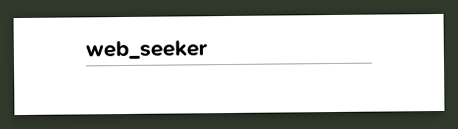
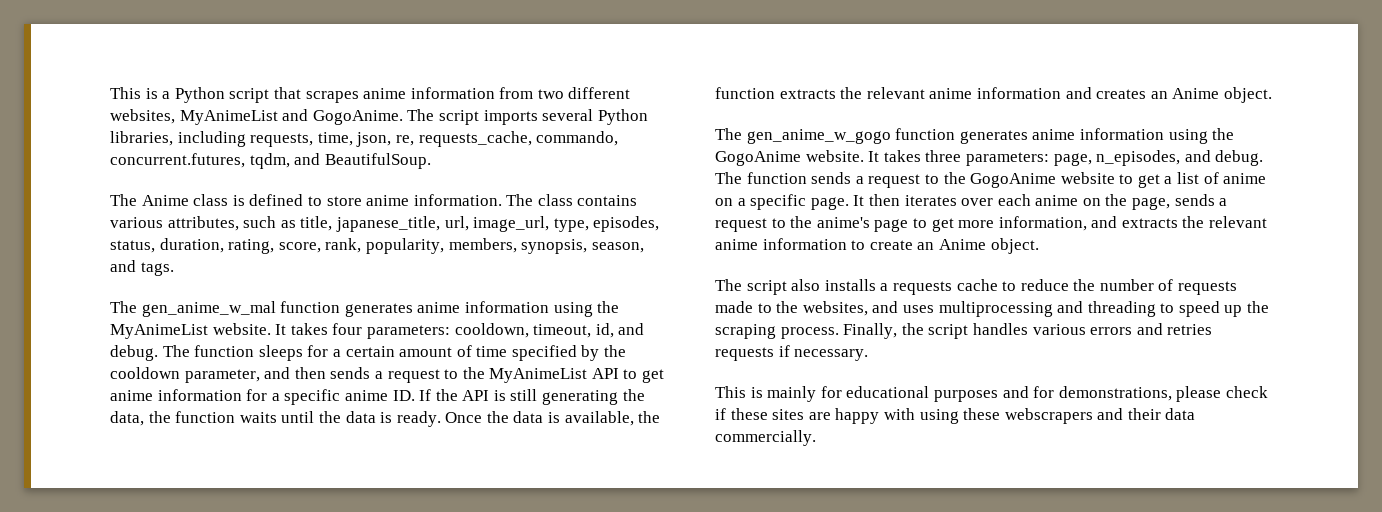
[85,40,208,60] web_seeker -> [110,87,631,103] [110,109,648,125] [110,131,619,147] [110,153,431,169] [110,194,638,206] [110,216,660,232] [110,238,644,254] [110,260,174,276] [110,301,620,317] [110,323,645,339] [110,345,627,361] [110,367,665,383] [110,389,645,405] [110,411,661,427] [715,87,1272,103] [715,128,1235,144] [715,150,1264,166] [715,172,1267,188] [715,194,1228,210] [715,216,1268,232] [715,238,1039,254] [715,279,1238,295] [715,301,1270,317] [715,323,1213,339] [715,345,869,361] [715,386,1268,402] [715,408,1196,424] [715,430,816,446] This is a Python script that scrapes anime information from two different websites, MyAnimeList and GogoAnime. The script imports several Python libraries, including requests, time, json, re, requests_cache, commando, concurrent.futures, tqdm, and BeautifulSoup. // The Anime class is defined to store anime information. The class contains various attributes, such as title, japanese_title, url, image_url, type, episodes, status, duration, rating, score, rank, popularity, members, synopsis, season, and tags. // The gen_anime_w_mal function generates anime information using the MyAnimeList website. It takes four parameters: cooldown, timeout, id, and debug. The function sleeps for a certain amount of time specified by the cooldown parameter, and then sends a request to the MyAnimeList API to get anime information for a specific anime ID. If the API is still generating the data, the function waits until the data is ready. Once the data is available, the function extracts the relevant anime information and creates an Anime object. // The gen_anime_w_gogo function generates anime information using the GogoAnime website. It takes three parameters: page, n_episodes, and debug. The function sends a request to the GogoAnime website to get a list of anime on a specific page. It then iterates over each anime on the page, sends a request to the anime's page to get more information, and extracts the relevant anime information to create an Anime object. // The script also installs a requests cache to reduce the number of requests made to the websites, and uses multiprocessing and threading to speed up the scraping process. Finally, the script handles various errors and retries requests if necessary. // This is mainly for educational purposes and for demonstrations, please check if these sites are happy with using these webscrapers and their data commercially.

